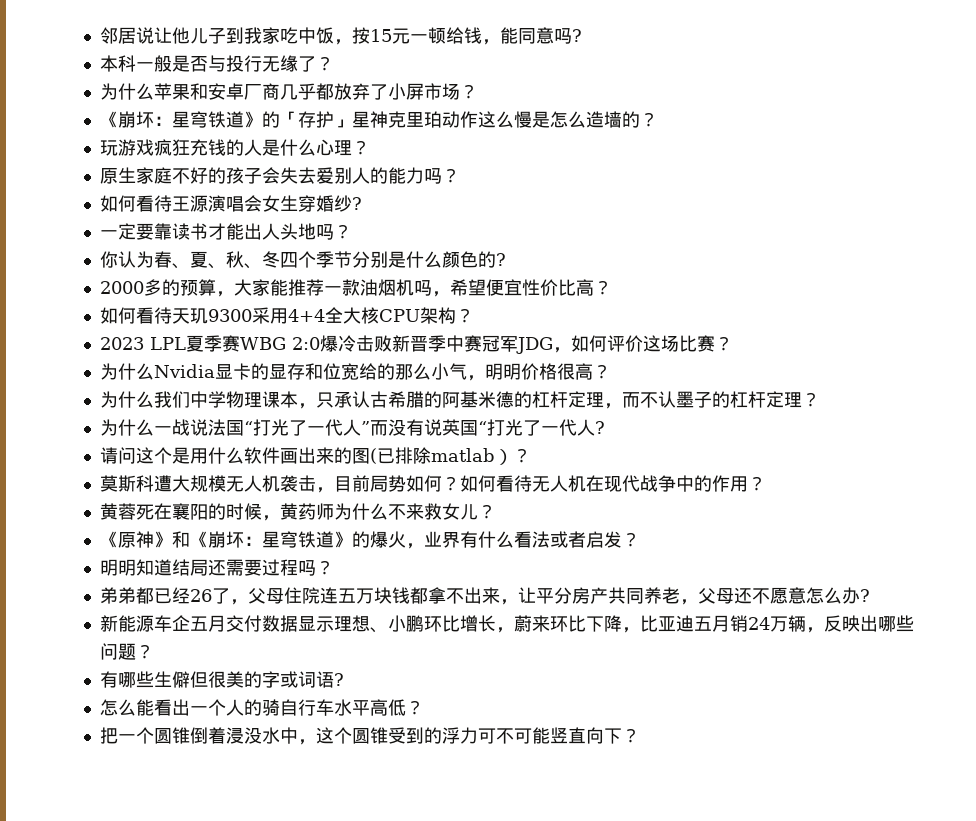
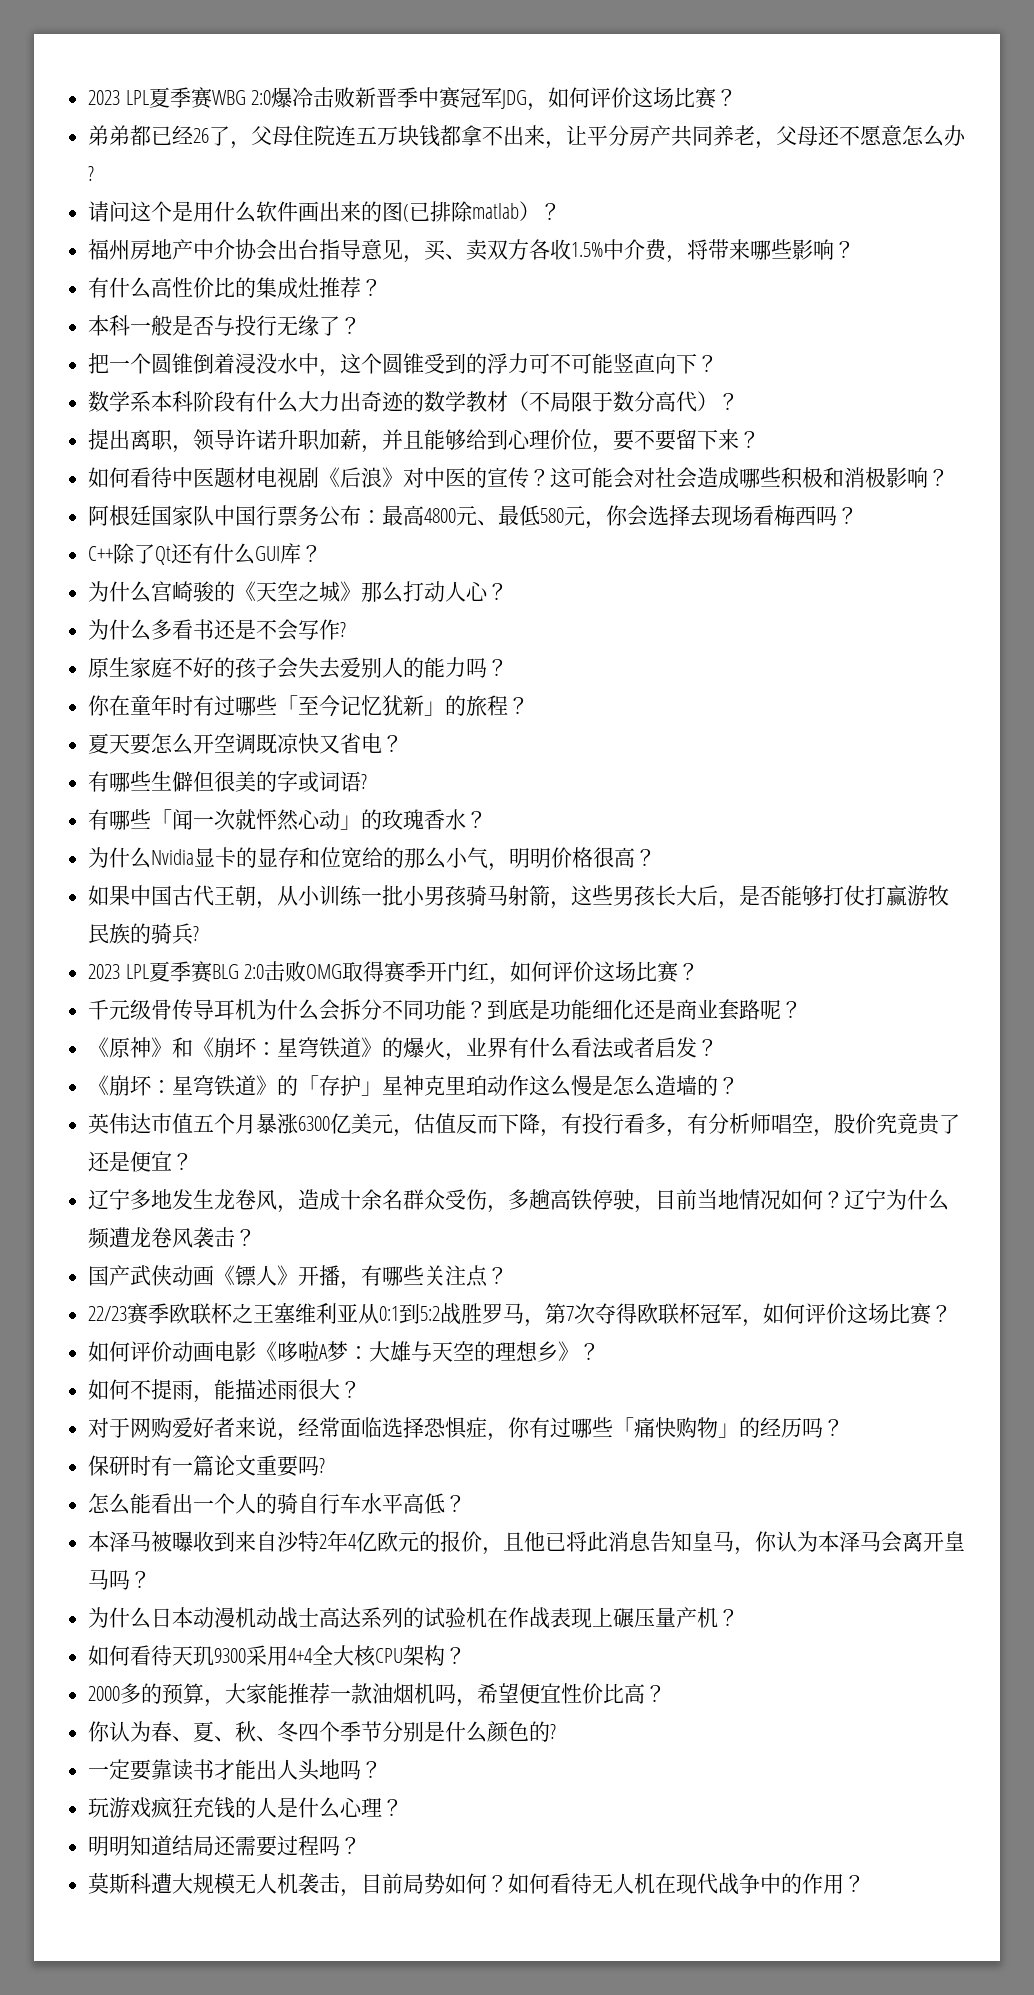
[99,27,582,45] [99,55,334,72] [99,83,478,100] [99,111,658,128] [99,139,370,156] [99,167,460,184] [99,195,362,212] [99,223,352,240] [99,251,506,269] [99,279,612,297] [99,307,474,324] 邻居说让他儿子到我家吃中饭，按15元一顿给钱，能同意吗? // 本科一般是否与投行无缘了？ // 为什么苹果和安卓厂商几乎都放弃了小屏市场？ // 《崩坏：星穹铁道》的「存护」星神克里珀动作这么慢是怎么造墙的？ // 玩游戏疯狂充钱的人是什么心理？ // 原生家庭不好的孩子会失去爱别人的能力吗？ // 如何看待王源演唱会女生穿婚纱? // 一定要靠读书才能出人头地吗？ // 你认为春、夏、秋、冬四个季节分别是什么颜色的? // 2000多的预算，大家能推荐一款油烟机吗，希望便宜性价比高？ // 如何看待天玑9300采用4+4全大核CPU架构？ // -> (88, 97) none
[99,363,611,381] [99,391,820,409] [99,419,605,436] [99,447,531,465] [99,475,766,493] [99,503,496,521] [99,531,640,549] [99,559,334,576] // 为什么Nvidia显卡的显存和位宽给的那么小气，明明价格很高？ // 为什么我们中学物理课本，只承认古希腊的阿基米德的杠杆定理，而不认墨子的杠杆定理？ // 为什么一战说法国“打光了一代人”而没有说英国“打光了一代人? // 请问这个是用什么软件画出来的图(已排除matlab）？ // 莫斯科遭大规模无人机袭击，目前局势如何？如何看待无人机在现代战争中的作用？ // 黄蓉死在襄阳的时候，黄药师为什么不来救女儿？ // 《原神》和《崩坏：星穹铁道》的爆火，业界有什么看法或者启发？ // 明明知道结局还需要过程吗？ -> (738, 97) none
[99,615,914,633] [99,643,154,660] [99,671,344,688] [99,699,406,716] 新能源车企五月交付数据显示理想、小鹏环比增长，蔚来环比下降，比亚迪五月销24万辆，反映出哪些问题？ // 有哪些生僻但很美的字或词语? // 怎么能看出一个人的骑自行车水平高低 -> [88,201,562,223] [88,239,856,263] [88,277,383,299] [88,315,341,336] 请问这个是用什么软件画出来的图(已排除matlab）？ // 福州房地产中介协会出台指导意见，买、卖双方各收1.5%中介费，将带来哪些影响？ // 有什么高性价比的集成灶推荐？ // 本科一般是否与投行无缘了
(640, 735) none -> [88,391,740,413] [88,429,761,453] [88,467,950,489] [88,505,859,529] [88,543,323,565] [88,581,509,603] [88,619,347,641] [88,657,509,679] [88,695,530,717] [88,733,404,755] [88,771,368,793] [88,809,488,831] [88,847,657,871] [88,885,950,909] [88,923,200,945] [88,961,700,985] [88,999,803,1021] [88,1037,719,1061] [88,1075,740,1097] [88,1113,961,1137] [88,1151,194,1172] [88,1189,950,1213] [88,1227,257,1249] [88,1265,509,1289] [88,1302,953,1327] [88,1341,601,1362] [88,1379,362,1403] [88,1417,845,1441] [88,1455,326,1477] [88,1493,467,1515] [88,1531,966,1555] [88,1569,152,1590] [88,1607,740,1629] [88,1645,467,1667] [88,1683,667,1707] [88,1721,557,1743] [88,1759,383,1781] [88,1797,404,1819] [88,1835,362,1857] [88,1873,866,1897] // 数学系本科阶段有什么大力出奇迹的数学教材（不局限于数分高代）？ // 提出离职，领导许诺升职加薪，并且能够给到心理价位，要不要留下来？ // 如何看待中医题材电视剧《后浪》对中医的宣传？这可能会对社会造成哪些积极和消极影响？ // 阿根廷国家队中国行票务公布：最高4800元、最低580元，你会选择去现场看梅西吗？ // C++除了Qt还有什么GUI库？ // 为什么宫崎骏的《天空之城》那么打动人心？ // 为什么多看书还是不会写作? // 原生家庭不好的孩子会失去爱别人的能力吗？ // 你在童年时有过哪些「至今记忆犹新」的旅程？ // 夏天要怎么开空调既凉快又省电？ // 有哪些生僻但很美的字或词语? // 有哪些「闻一次就怦然心动」的玫瑰香水？ // 为什么Nvidia显卡的显存和位宽给的那么小气，明明价格很高？ // 如果中国古代王朝，从小训练一批小男孩骑马射箭，这些男孩长大后，是否能够打仗打赢游牧民族的骑兵? // 2023 LPL夏季赛BLG 2:0击败OMG取得赛季开门红，如何评价这场比赛？ // 千元级骨传导耳机为什么会拆分不同功能？到底是功能细化还是商业套路呢？ // 《原神》和《崩坏：星穹铁道》的爆火，业界有什么看法或者启发？ // 《崩坏：星穹铁道》的「存护」星神克里珀动作这么慢是怎么造墙的？ // 英伟达市值五个月暴涨6300亿美元，估值反而下降，有投行看多，有分析师唱空，股价究竟贵了还是便宜？ // 辽宁多地发生龙卷风，造成十余名群众受伤，多趟高铁停驶，目前当地情况如何？辽宁为什么频遭龙卷风袭击？ // 国产武侠动画《镖人》开播，有哪些关注点？ // 22/23赛季欧联杯之王塞维利亚从0:1到5:2战胜罗马，第7次夺得欧联杯冠军，如何评价这场比赛？ // 如何评价动画电影《哆啦A梦：大雄与天空的理想乡》？ // 如何不提雨，能描述雨很大？ // 对于网购爱好者来说，经常面临选择恐惧症，你有过哪些「痛快购物」的经历吗？ // 保研时有一篇论文重要吗? // 怎么能看出一个人的骑自行车水平高低？ // 本泽马被曝收到来自沙特2年4亿欧元的报价，且他已将此消息告知皇马，你认为本泽马会离开皇马吗？ // 为什么日本动漫机动战士高达系列的试验机在作战表现上碾压量产机？ // 如何看待天玑9300采用4+4全大核CPU架构？ // 2000多的预算，大家能推荐一款油烟机吗，希望便宜性价比高？ // 你认为春、夏、秋、冬四个季节分别是什么颜色的? // 一定要靠读书才能出人头地吗？ // 玩游戏疯狂充钱的人是什么心理？ // 明明知道结局还需要过程吗？ // 莫斯科遭大规模无人机袭击，目前局势如何？如何看待无人机在现代战争中的作用？

